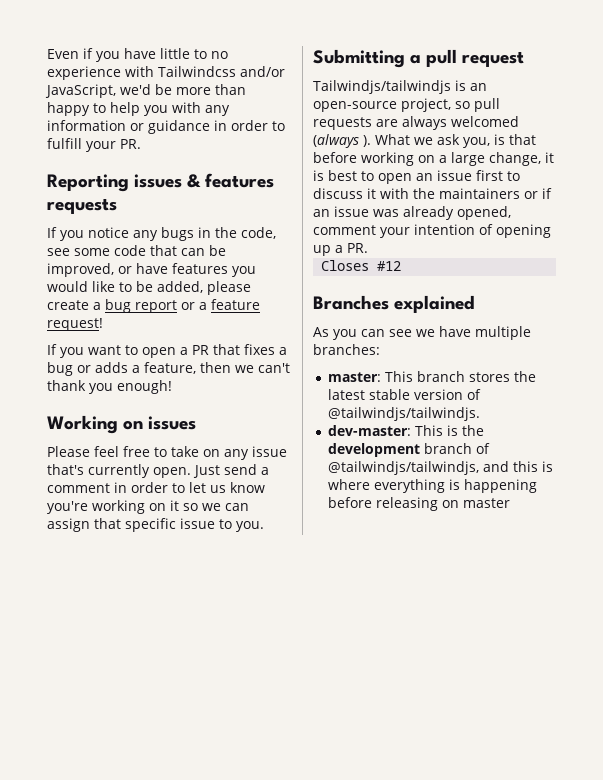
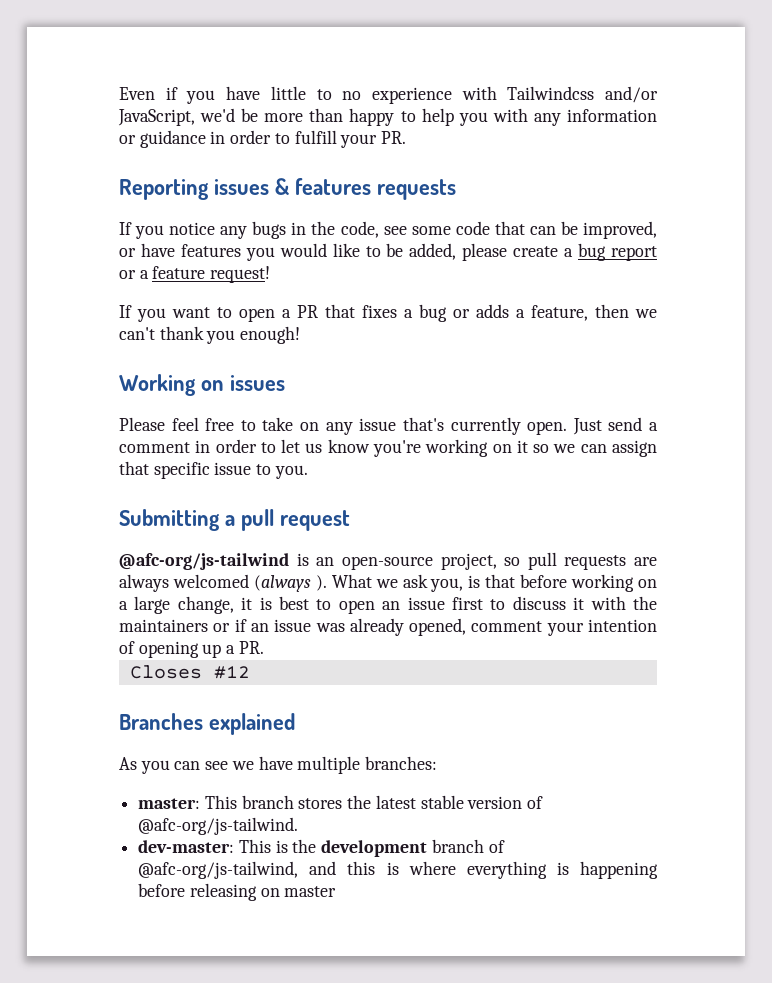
[313,80,451,94] Tailwindjs/tailwindjs -> [119,553,289,570] @afc-org/js-tailwind
[328,407,481,421] @tailwindjs/tailwindjs. -> [138,817,299,835] @afc-org/js-tailwind.
[328,461,480,475] @tailwindjs/tailwindjs, -> [138,861,299,879] @afc-org/js-tailwind,

